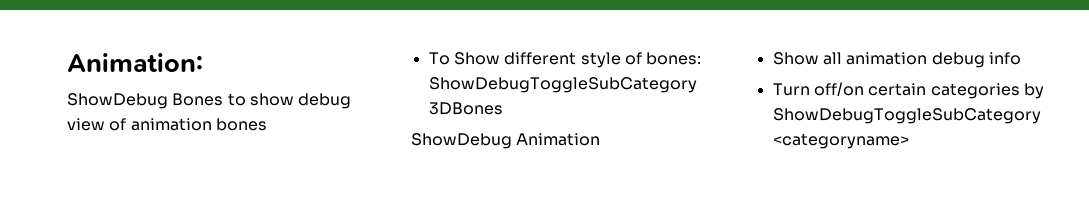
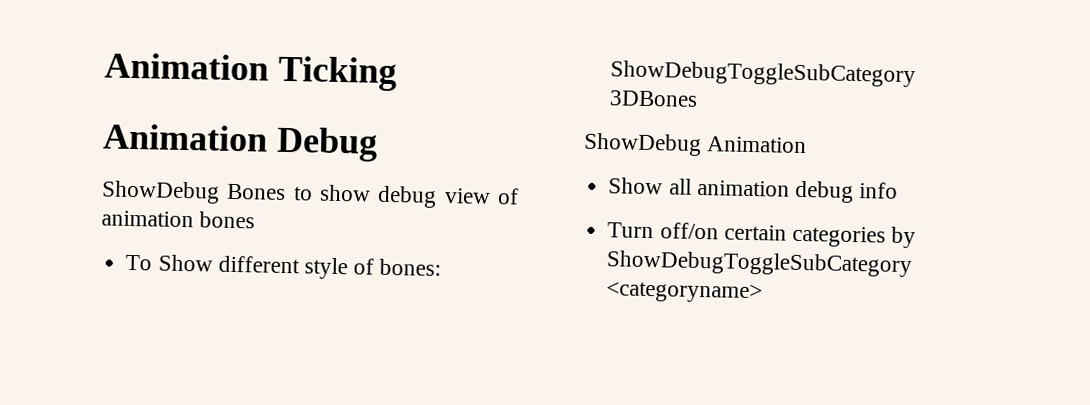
[67,53,203,72] Animation: -> [104,52,397,92] [102,123,378,162] Animation Ticking // Animation Debug

